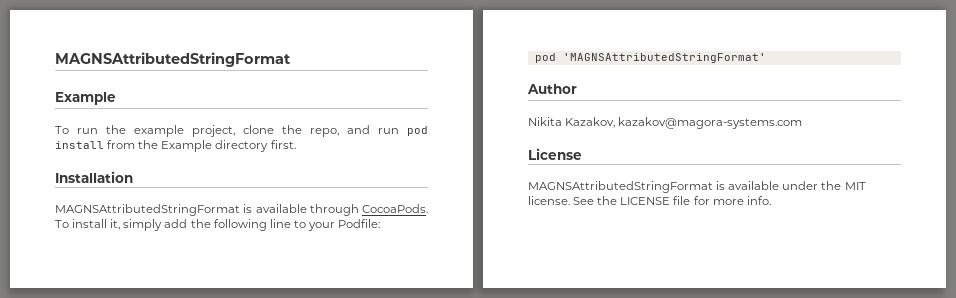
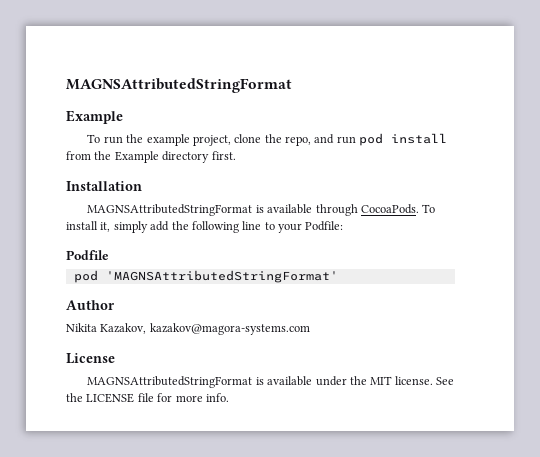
(381, 223) none -> [66,250,109,260] // Podfile

